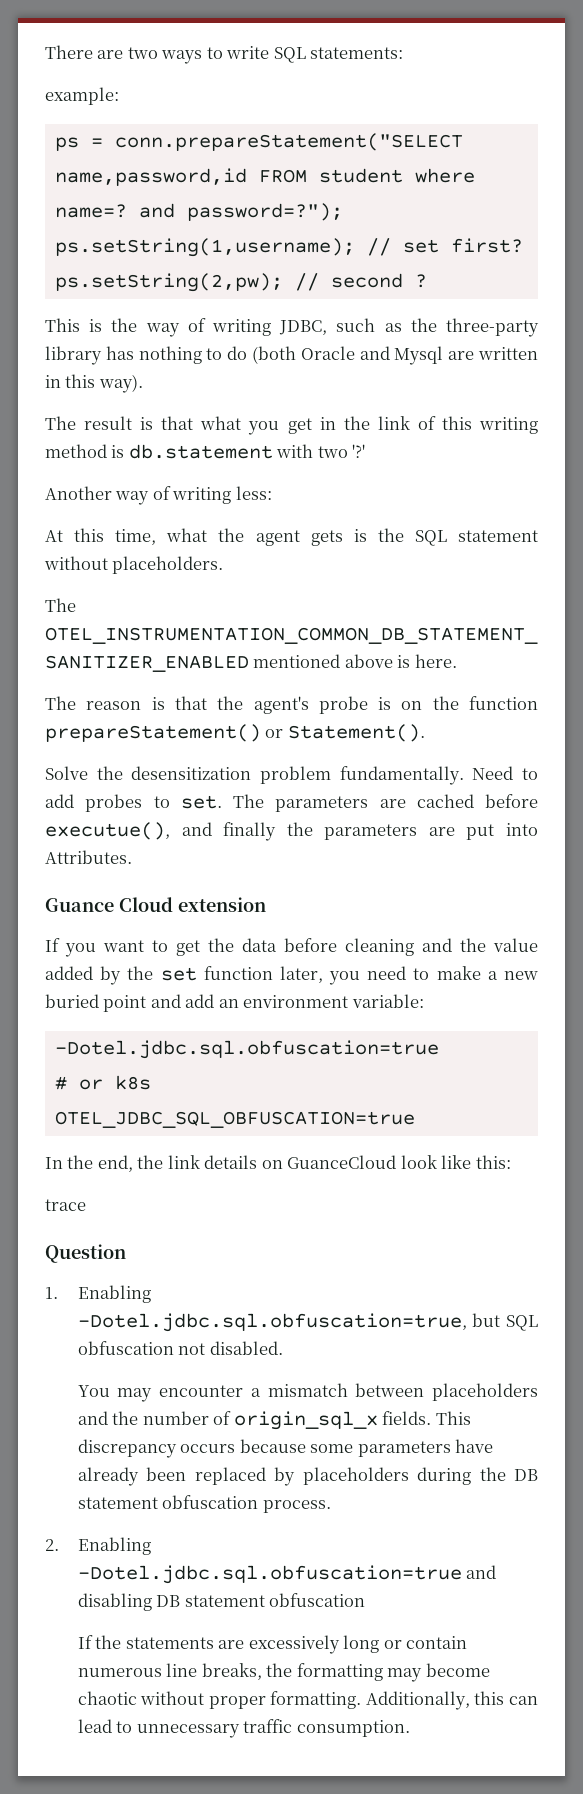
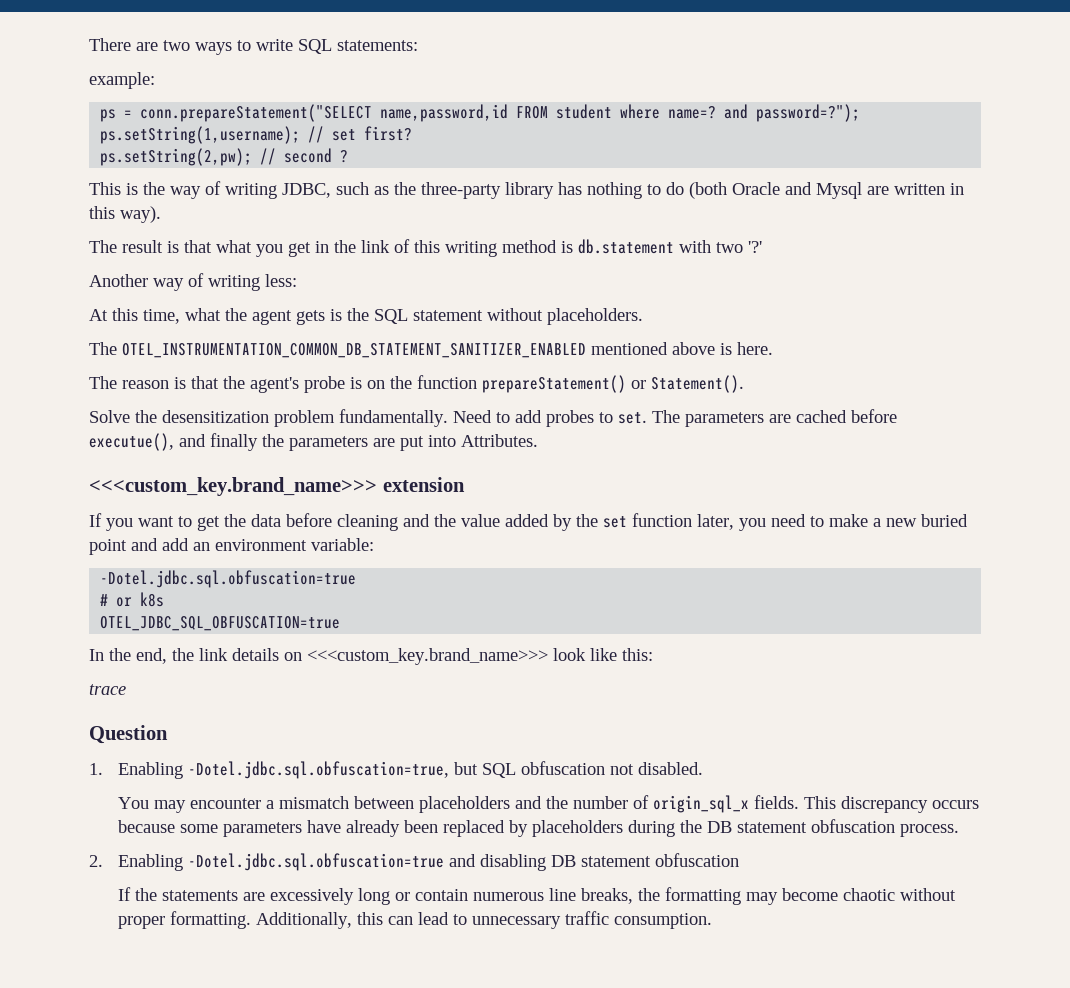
[45,897,173,912] Guance Cloud -> [89,477,377,496] <<<custom_key.brand_name>>>
[287,1155,397,1169] GuanceCloud -> [307,648,548,665] <<<custom_key.brand_name>>>

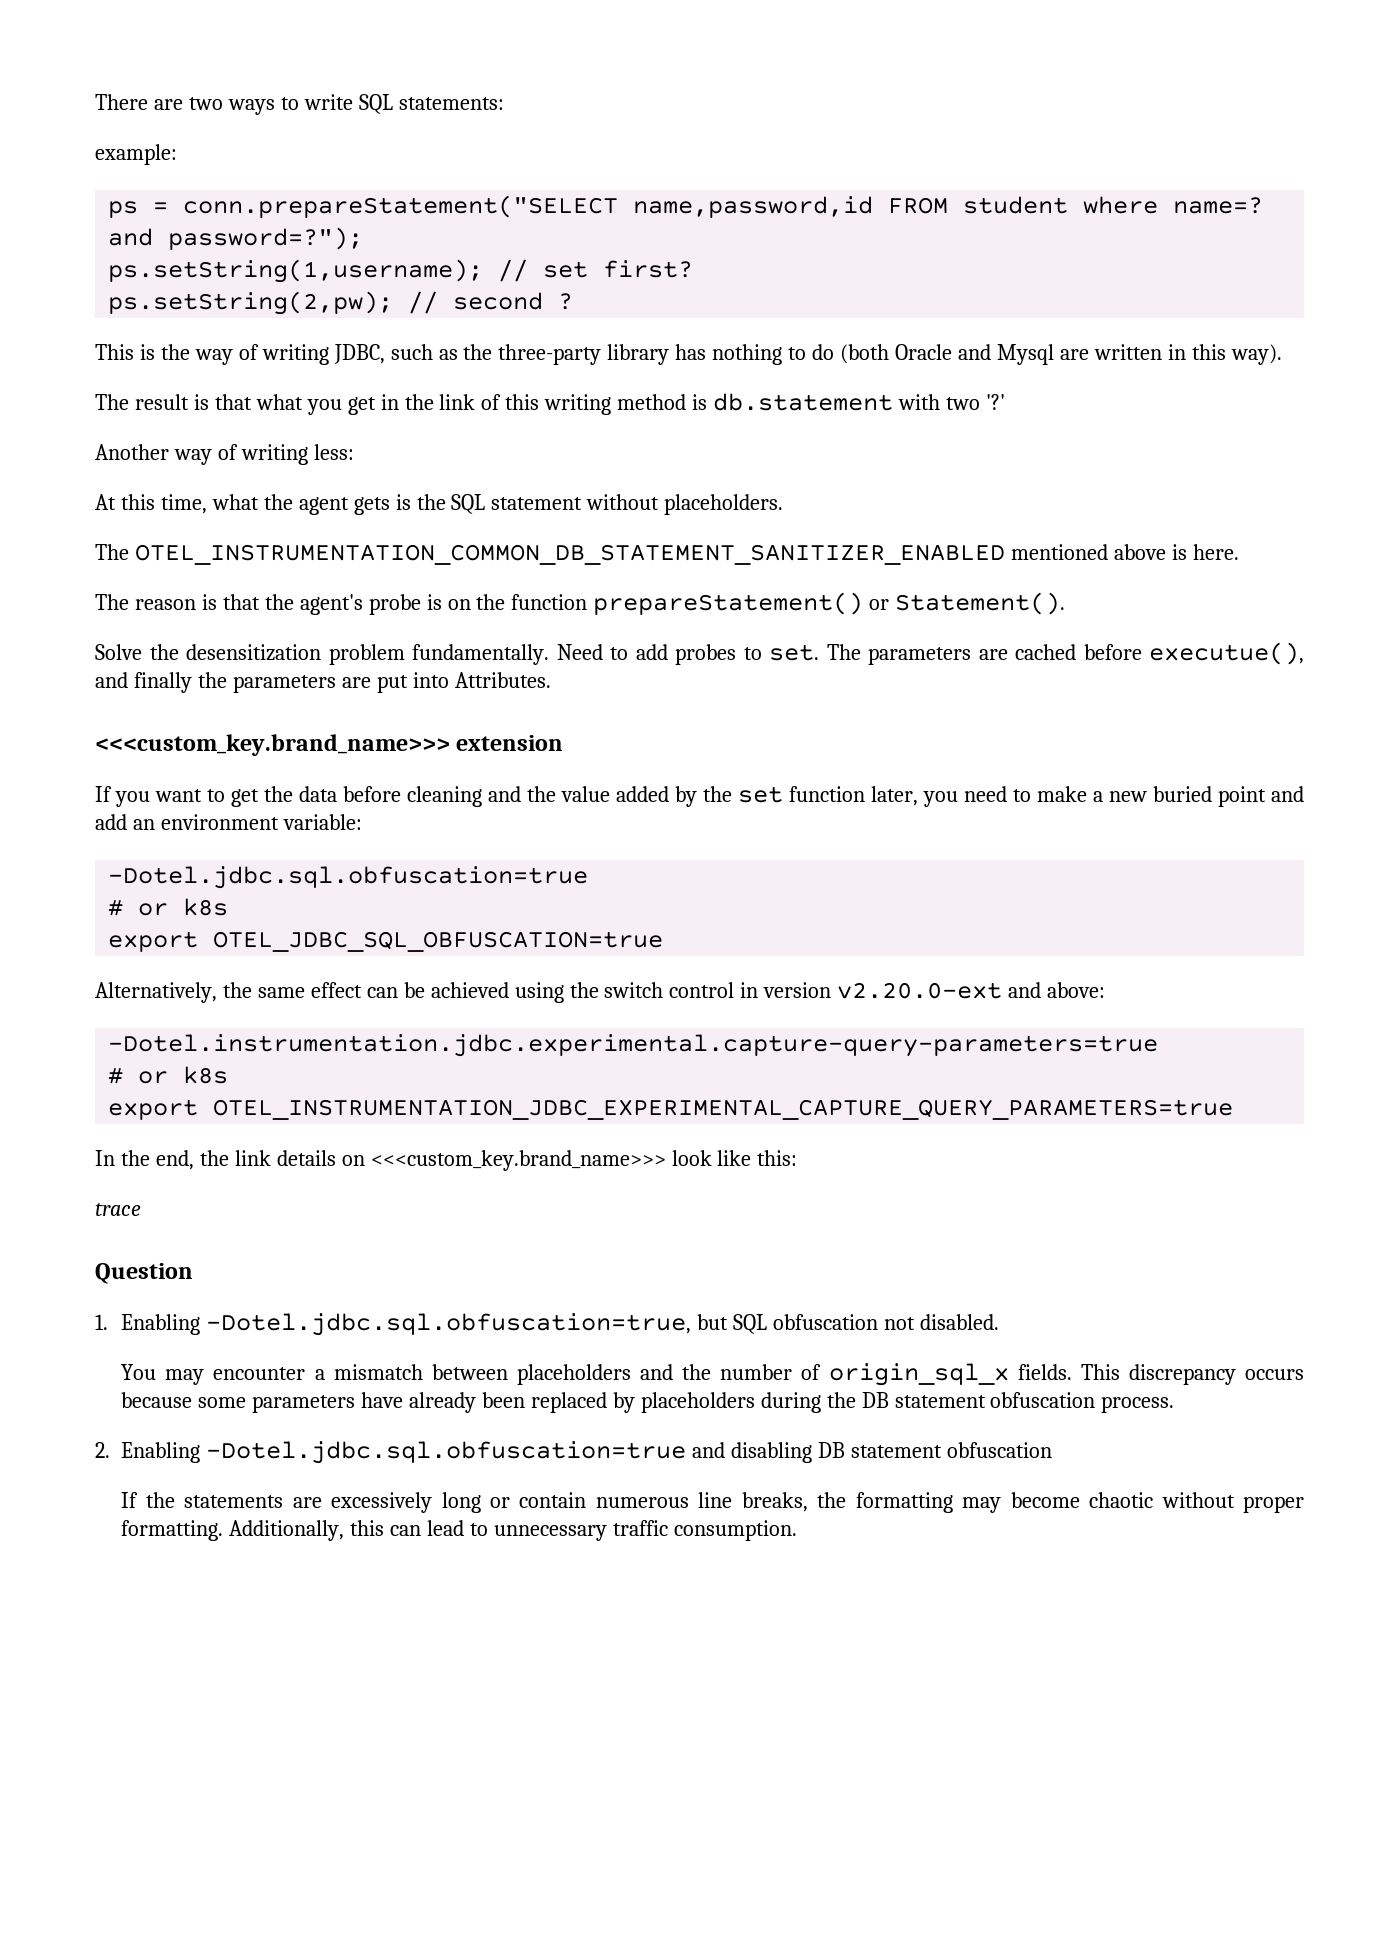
(165, 599) none -> [108,931,199,952] export
(341, 623) none -> [95,982,1106,1003] [108,1034,1159,1057] [108,1066,229,1084] [108,1099,1234,1120] // Alternatively, the same effect can be achieved using the switch control in version v2.20.0-ext and above: // -Dotel.instrumentation.jdbc.experimental.capture-query-parameters=true // # or k8s // export OTEL_INSTRUMENTATION_JDBC_EXPERIMENTAL_CAPTURE_QUERY_PARAMETERS=true

